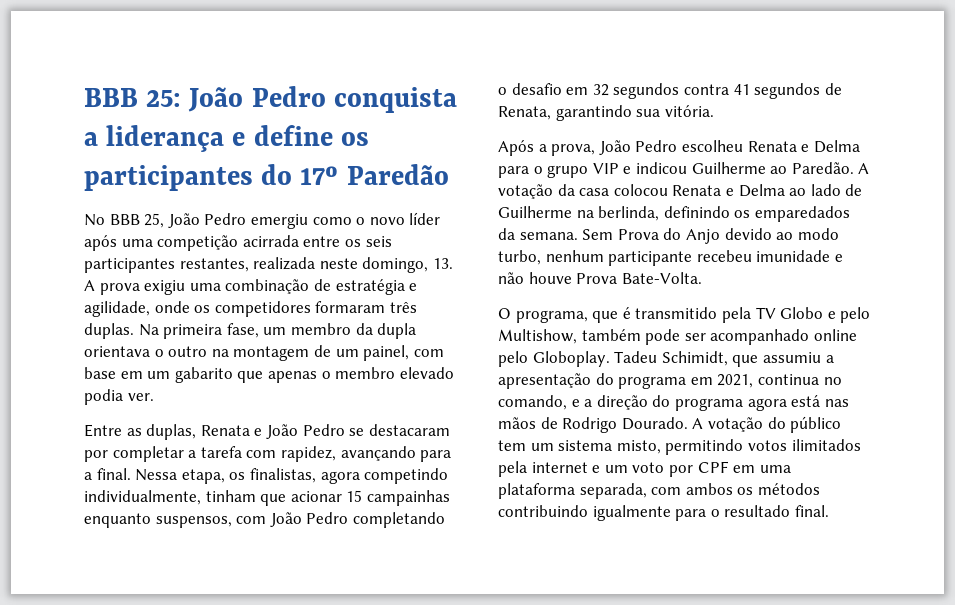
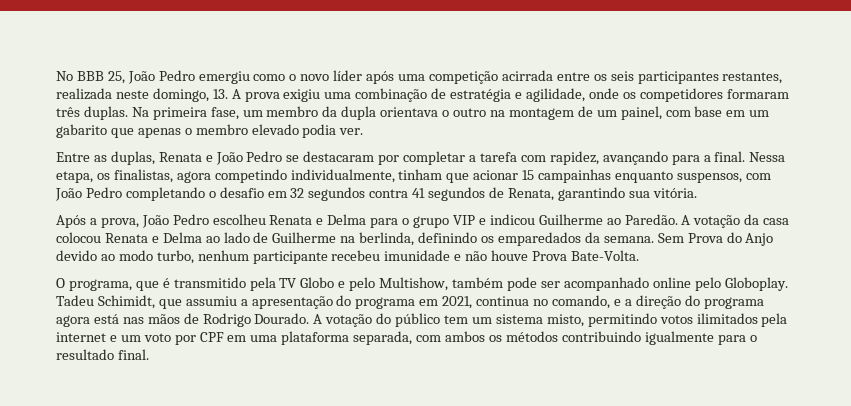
[84,86,457,113] [84,125,369,152] [84,164,449,191] BBB 25: João Pedro conquista a liderança e define os participantes do 17º Paredão // -> (56, 76) none

